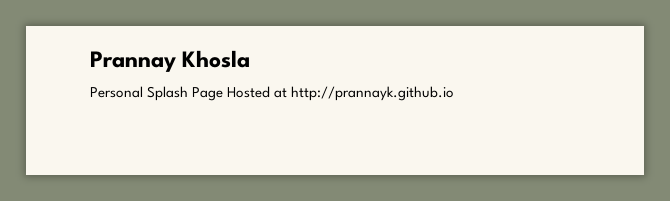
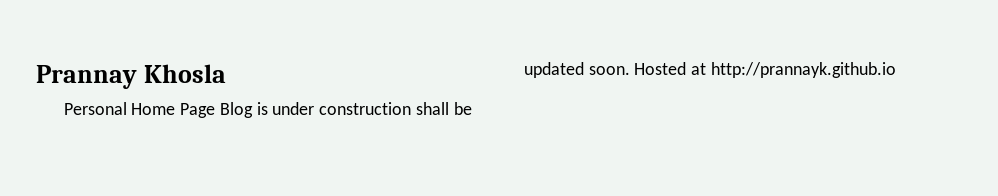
[147,86,224,101] Splash Page -> [131,102,472,118] [524,62,630,78] Home Page Blog is under construction shall be updated soon.

